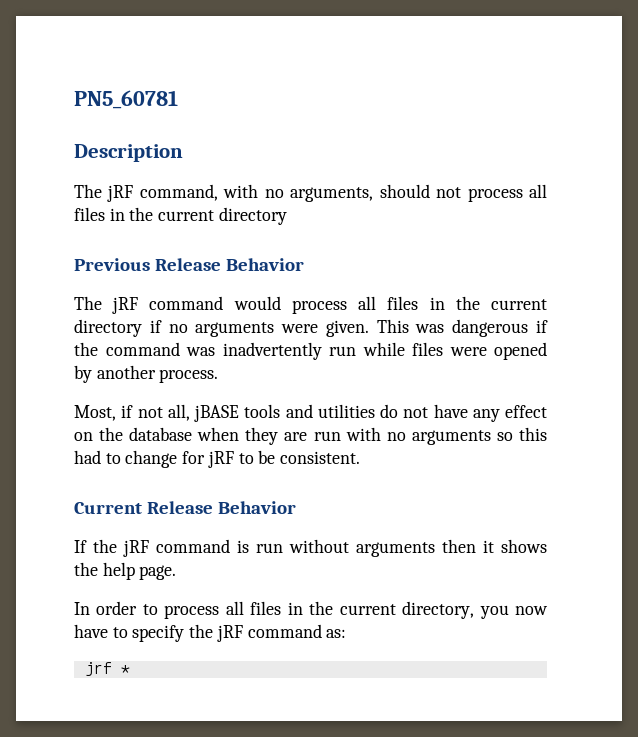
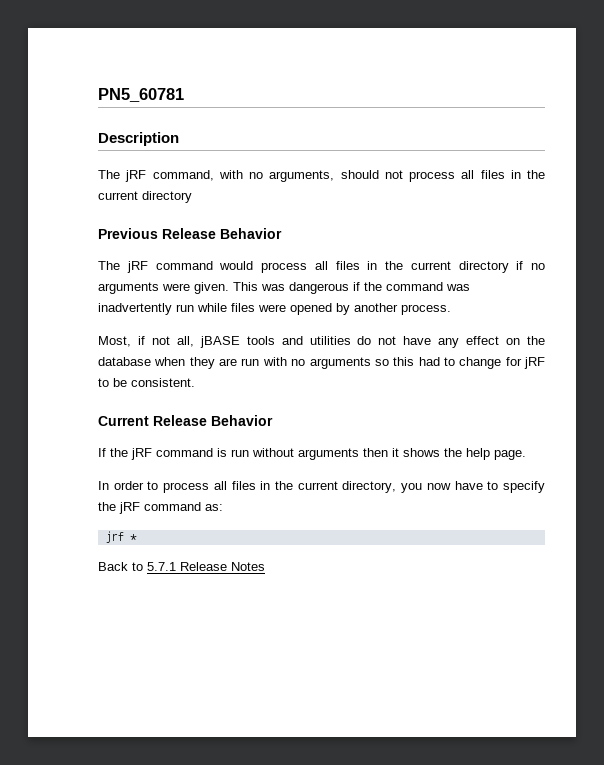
(130, 669) none -> [98,562,265,571] // Back to 5.7.1 Release Notes

